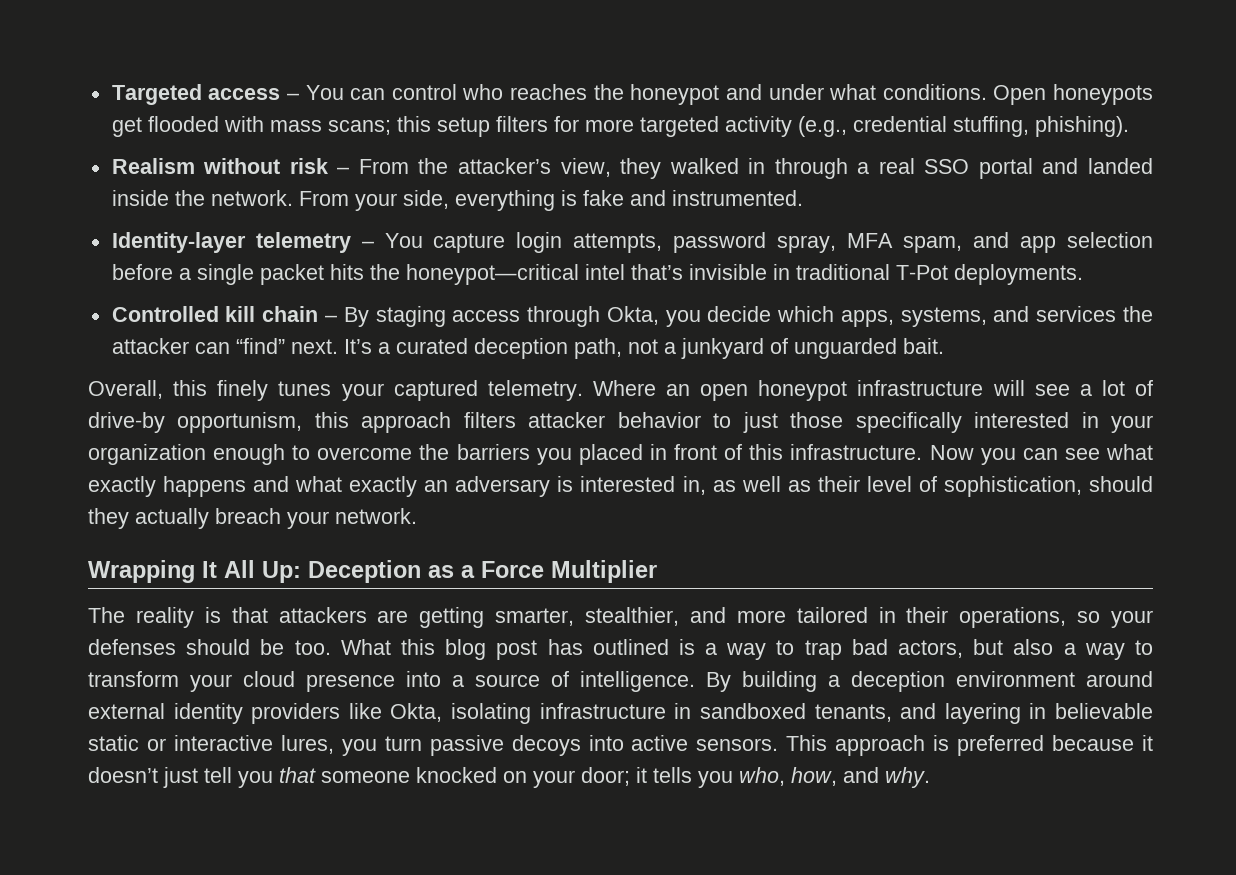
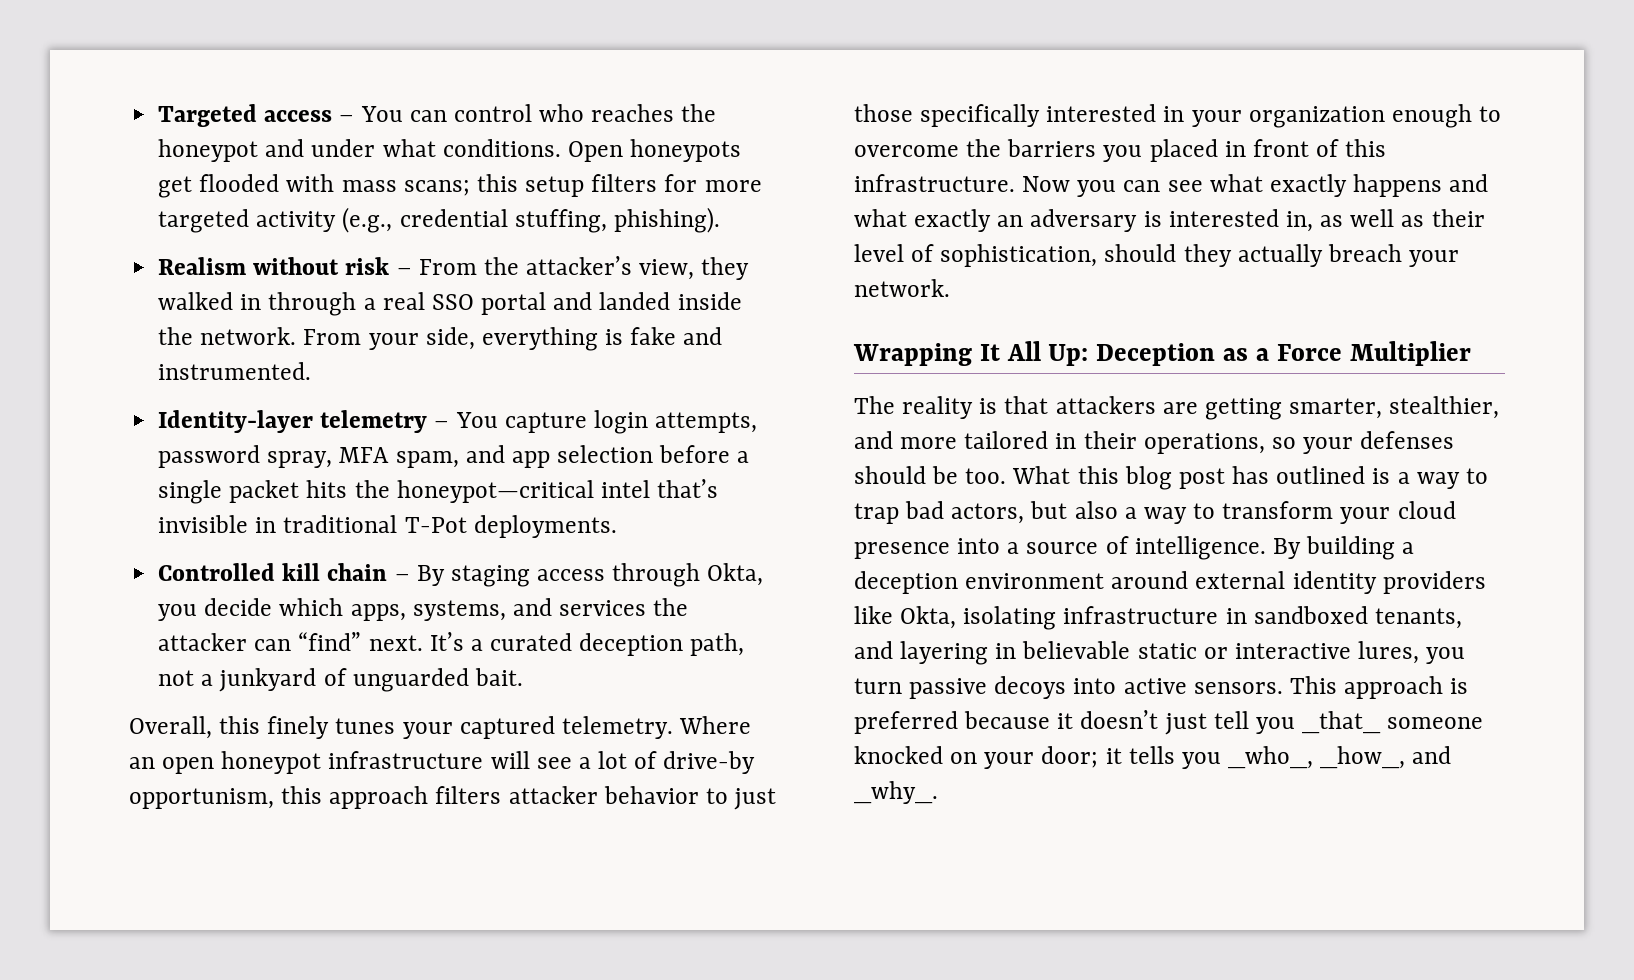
[279,767,316,783] that -> [1302,711,1382,734] _that_
[739,767,930,788] who, how, and why. -> [1228,746,1452,769] [854,781,938,804] _who_, _how_, and _why_.

